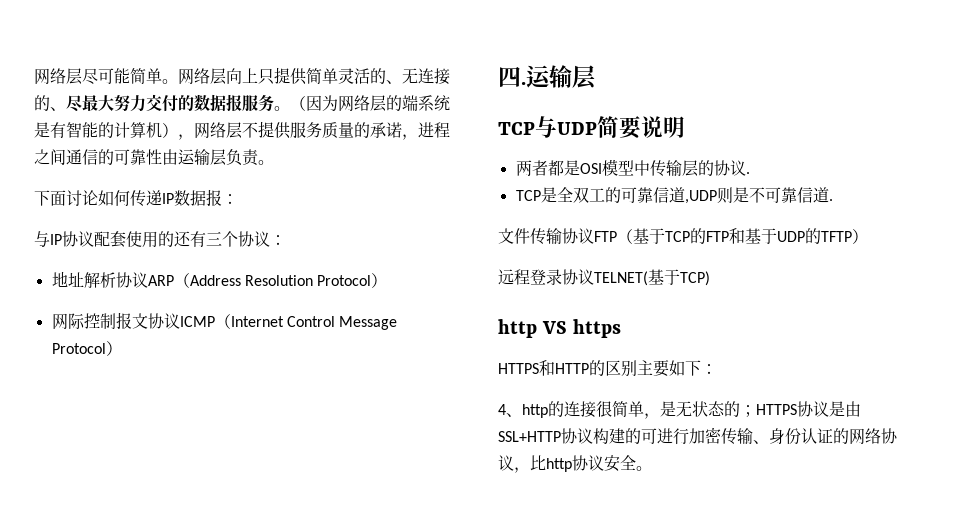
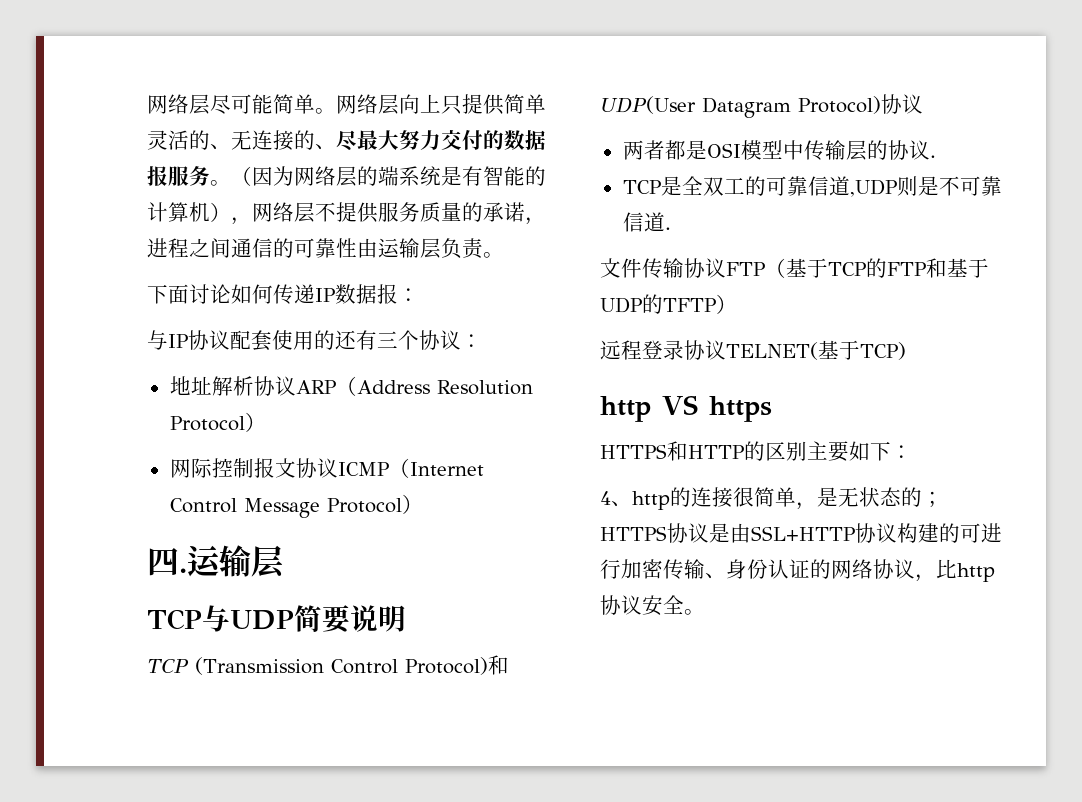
(685, 127) none -> [147,655,509,675] [600,94,923,118] // TCP (Transmission Control Protocol)和UDP(User Datagram Protocol)协议

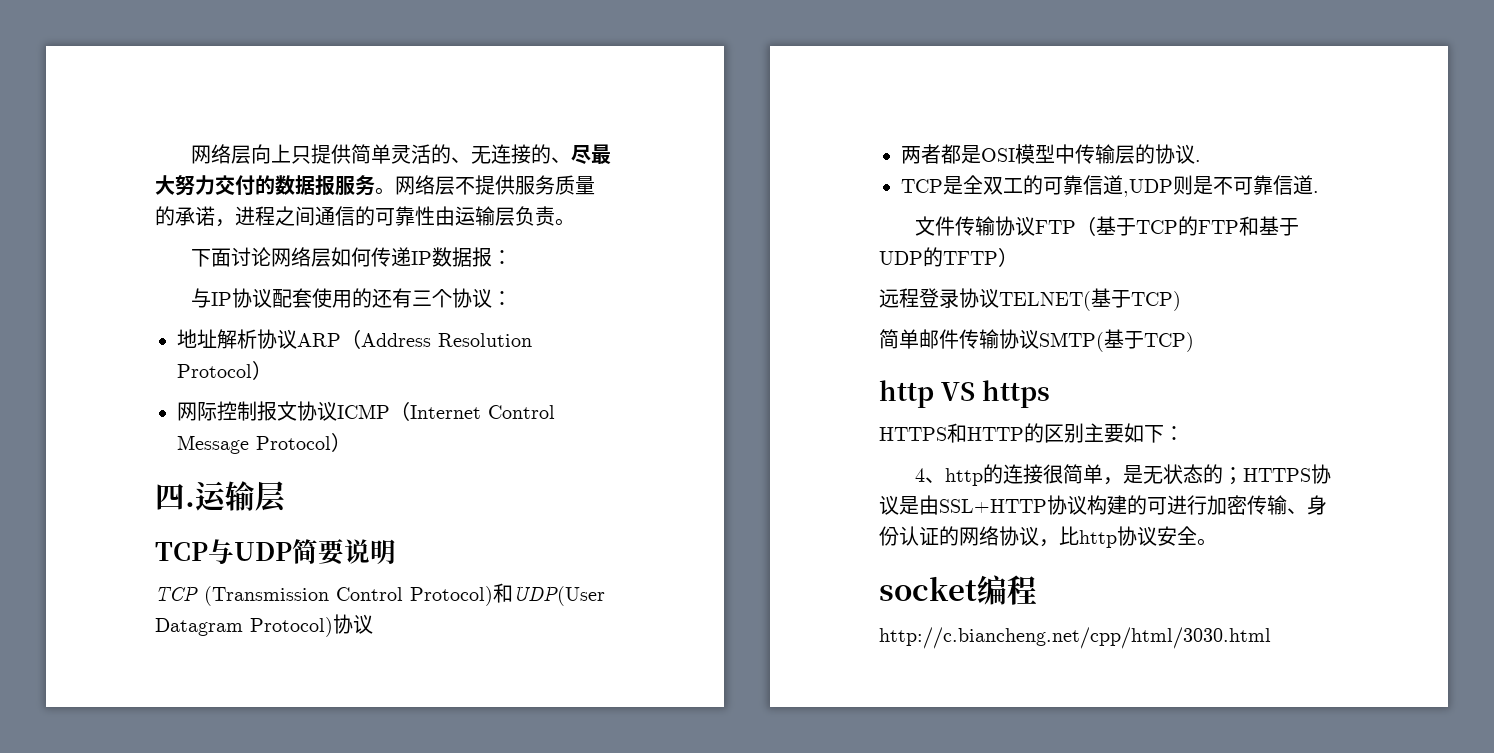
[147,94,399,115] 网络层尽可能简单。网络层 -> [190,144,251,164] 网络层
[231,166,546,187] [147,202,252,225] （因为网络层的端系统是有智能的计算机）， -> (395, 191) none
(231, 294) none -> [270,247,331,267] 网络层
(906, 351) none -> [879,329,1194,352] // 简单邮件传输协议SMTP(基于TCP)
(705, 612) none -> [879,575,1037,605] [879,627,1271,649] // socket编程 // http://c.biancheng.net/cpp/html/3030.html

